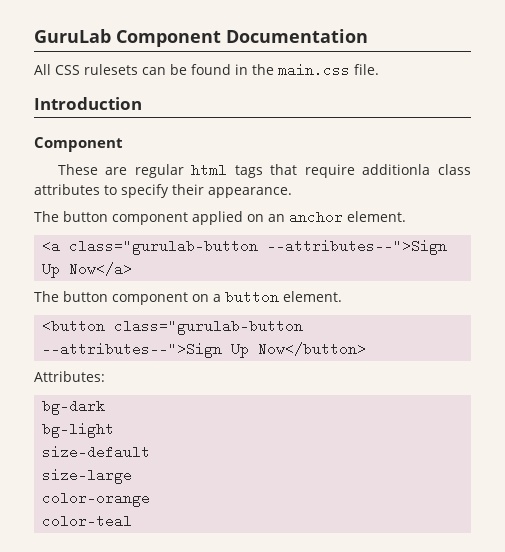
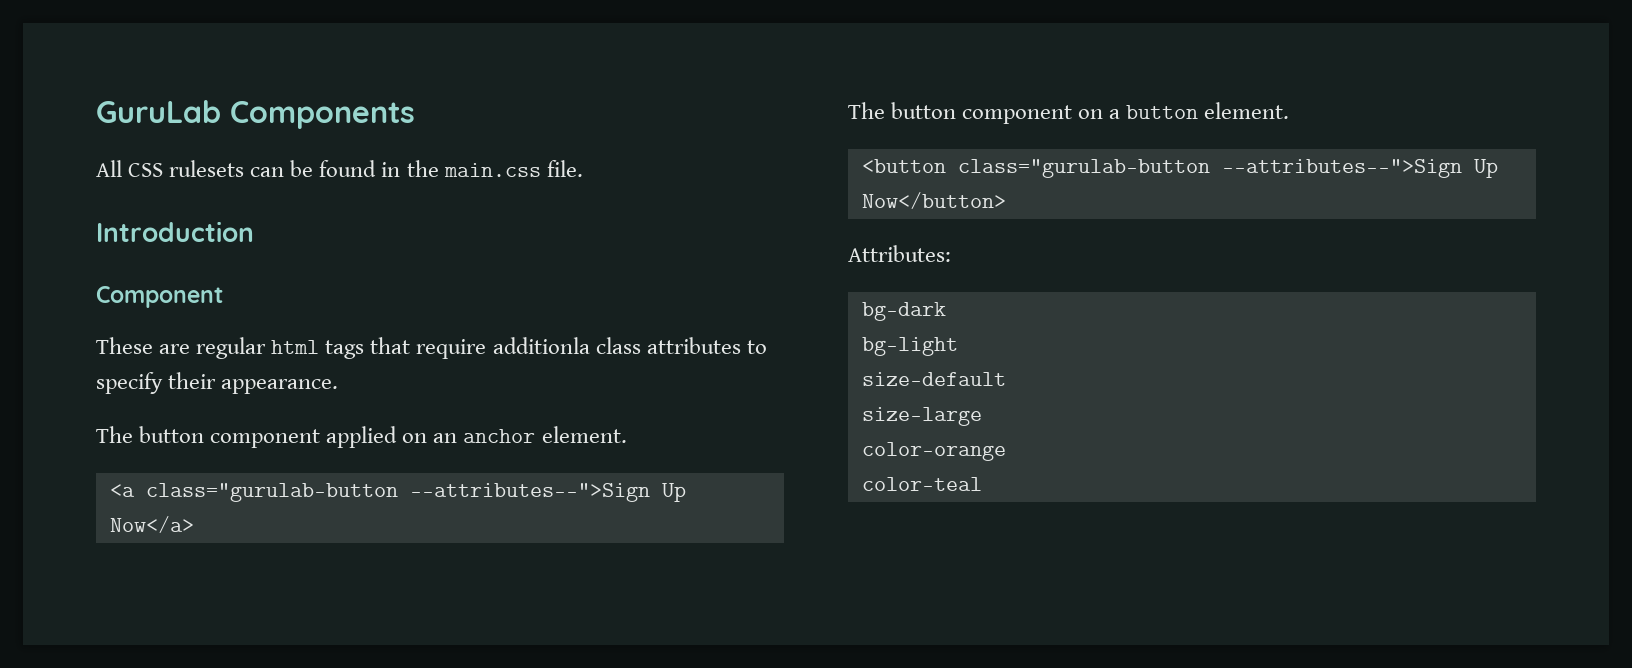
[116,29,368,47] Component Documentation -> [230,101,415,129] Components

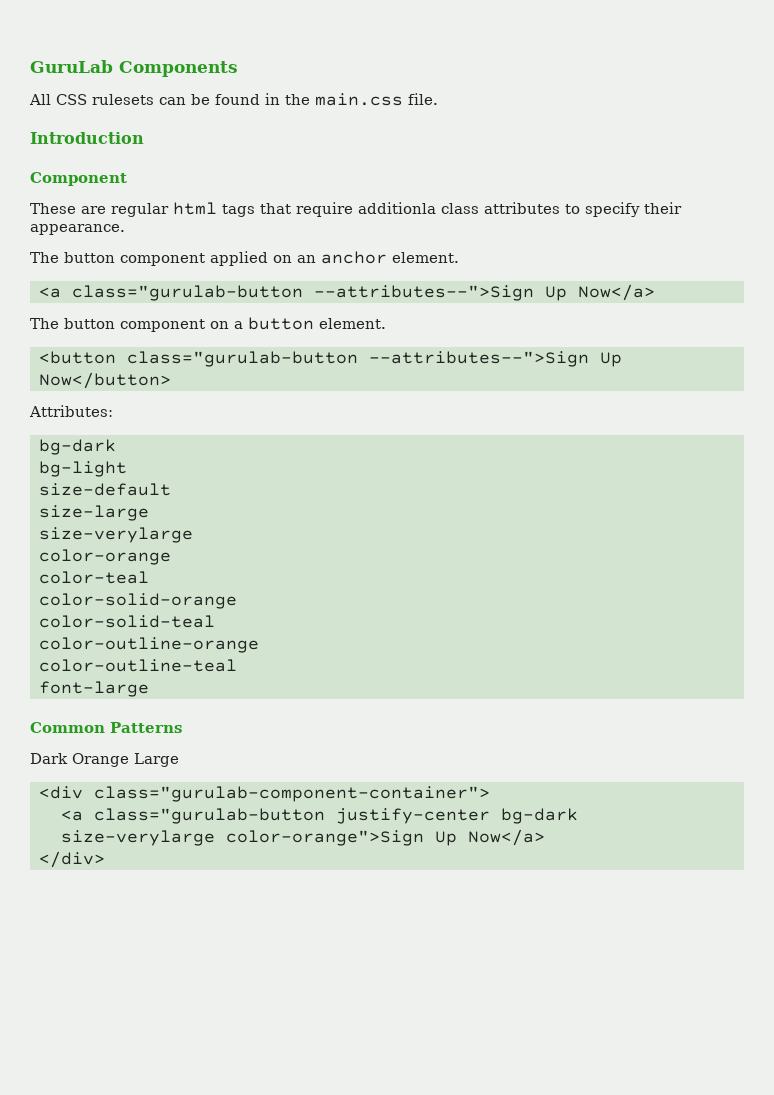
(982, 416) none -> [38,527,193,543] // size-verylarge
(982, 484) none -> [38,593,237,609] [38,615,215,628] [38,637,259,653] [38,659,237,672] [38,681,149,697] [30,722,182,733] [30,753,179,767] [38,786,490,802] [60,808,578,824] [60,829,545,846] [38,851,105,868] // color-solid-orange // color-solid-teal // color-outline-orange // color-outline-teal // font-large // Common Patterns // Dark Orange Large // <div class="gurulab-component-container"> // <a class="gurulab-button justify-center bg-dark size-verylarge color-orange">Sign Up Now</a> // </div>

